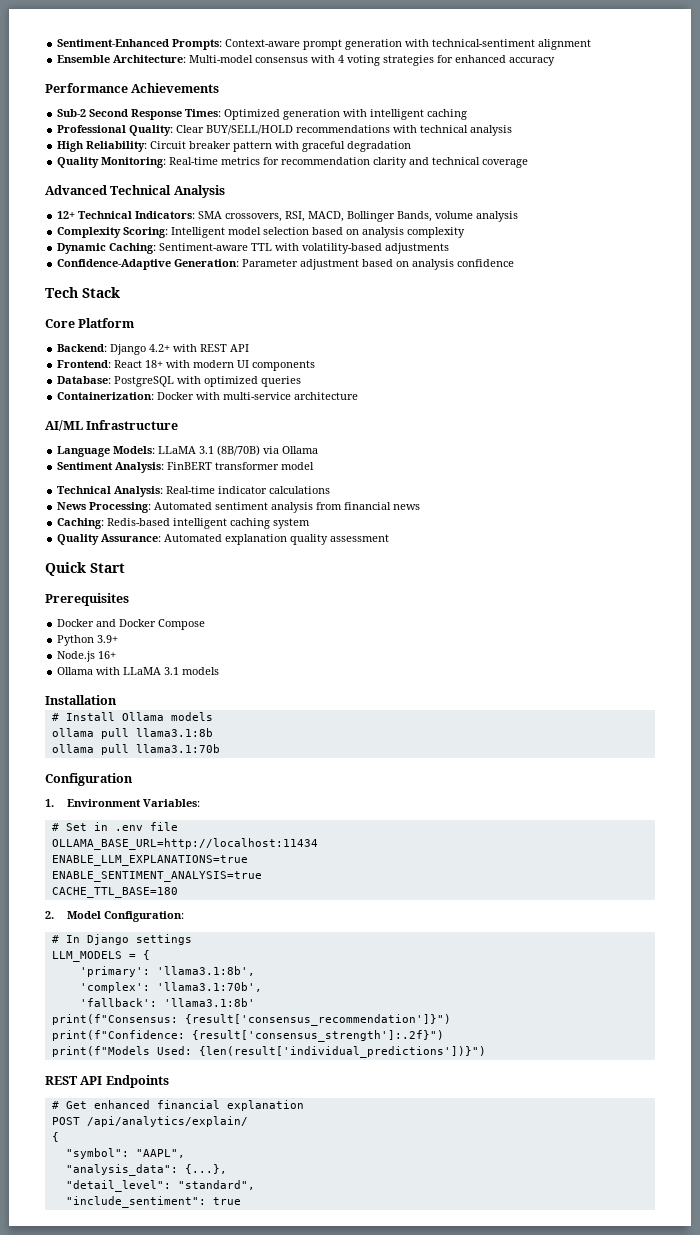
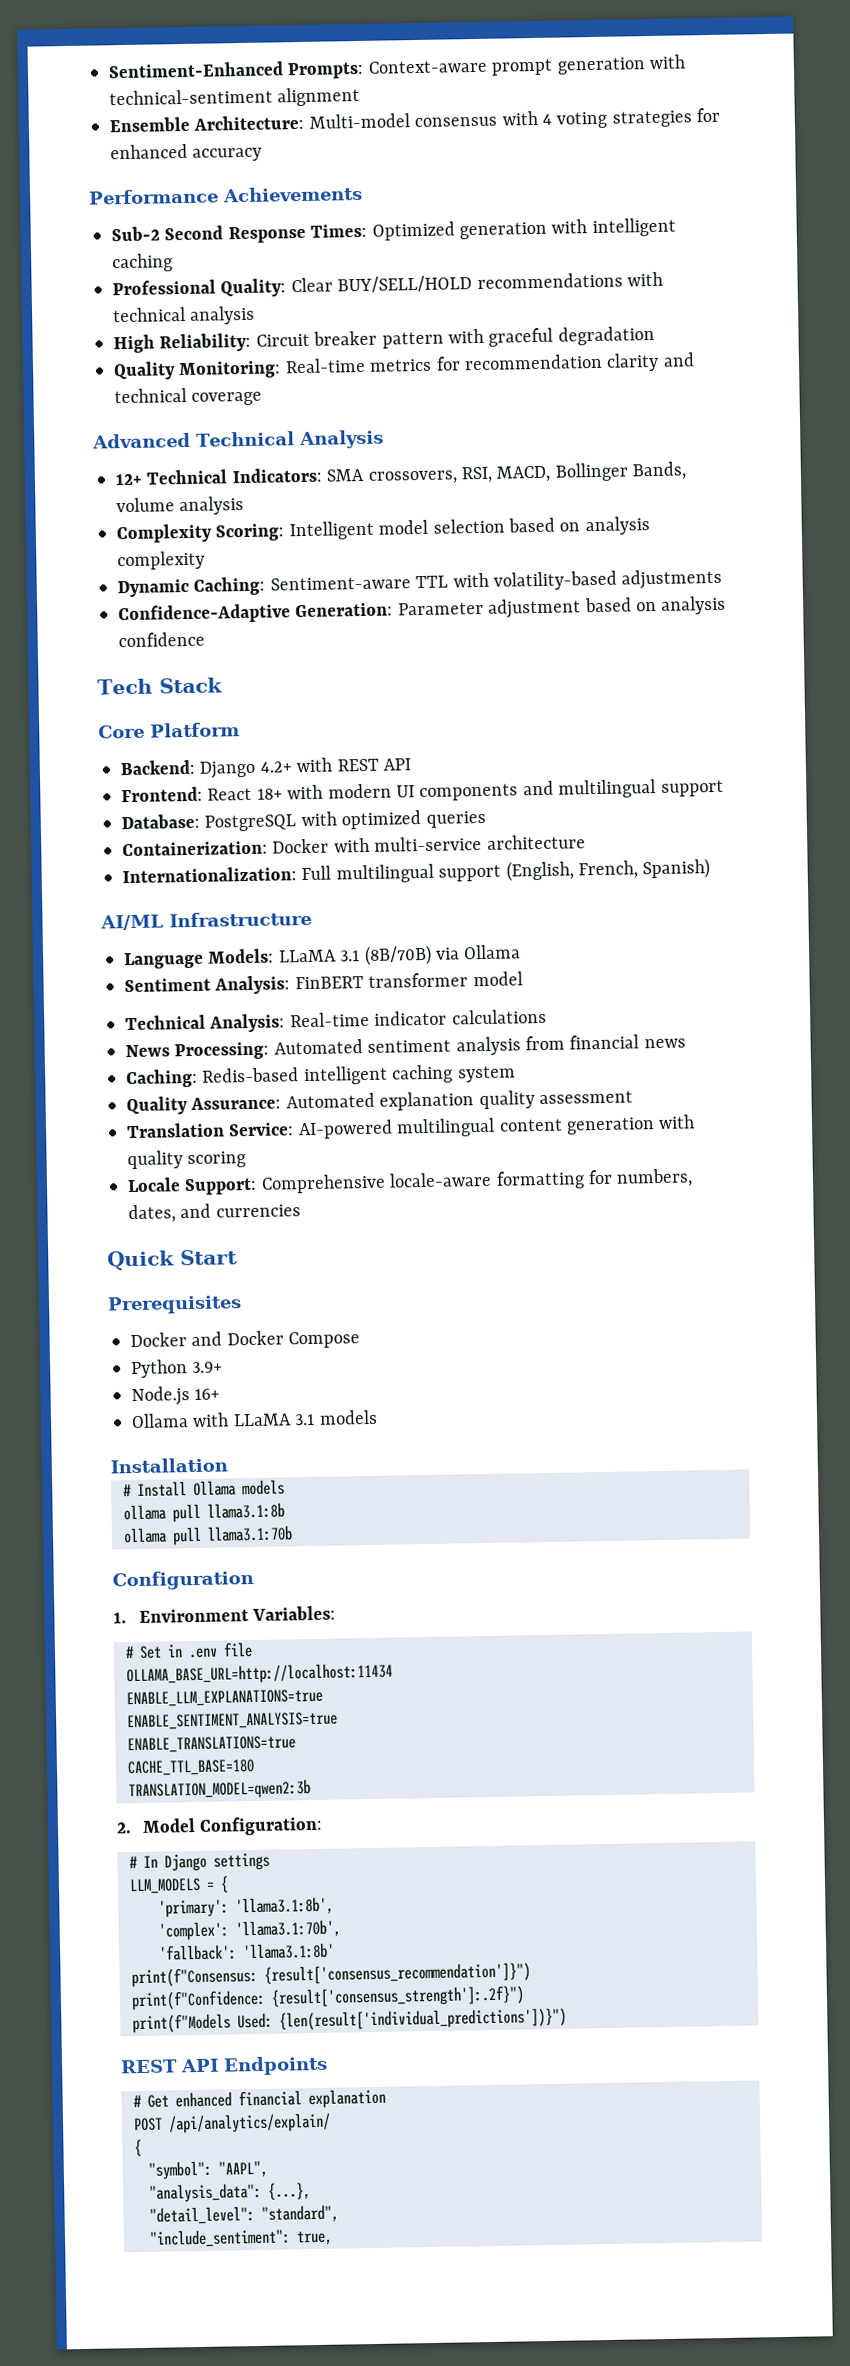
(316, 365) none -> [522,778,724,799] and multilingual support
(359, 396) none -> [122,858,711,884] // Internationalization: Full multilingual support (English, French, Spanish)
(390, 538) none -> [126,1114,696,1140] [127,1150,247,1170] [127,1168,694,1196] [128,1203,301,1224] // Translation Service: AI-powered multilingual content generation with quality scoring // Locale Support: Comprehensive locale-aware formatting for numbers, dates, and currencies
(262, 876) none -> [127,1735,296,1754] // ENABLE_TRANSLATIONS=true
(178, 892) none -> [128,1779,311,1801] // TRANSLATION_MODEL=qwen2:3b
[212,1197,241,1205] true -> [296,2230,333,2246] true,

